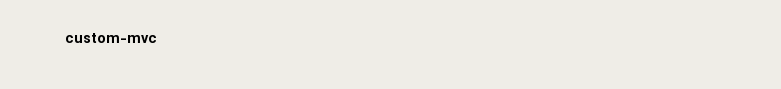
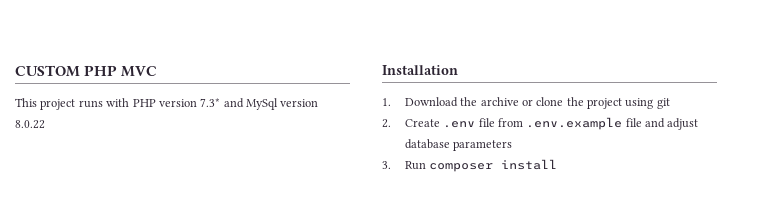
[65,33,157,43] custom-mvc -> [15,65,158,77] [15,98,319,110] [15,120,45,129] [382,65,458,75] [382,97,670,109] [382,117,699,130] [404,139,513,151] [382,159,558,172] CUSTOM PHP MVC // This project runs with PHP version 7.3* and MySql version 8.0.22 // Installation // 1. Download the archive or clone the project using git // 2. Create .env file from .env.example file and adjust database parameters // 3. Run composer install

